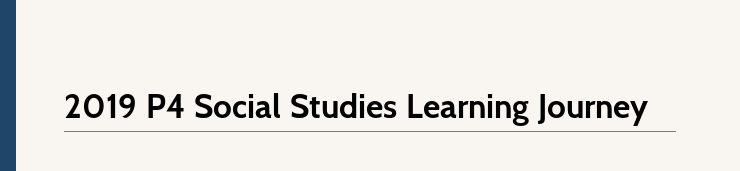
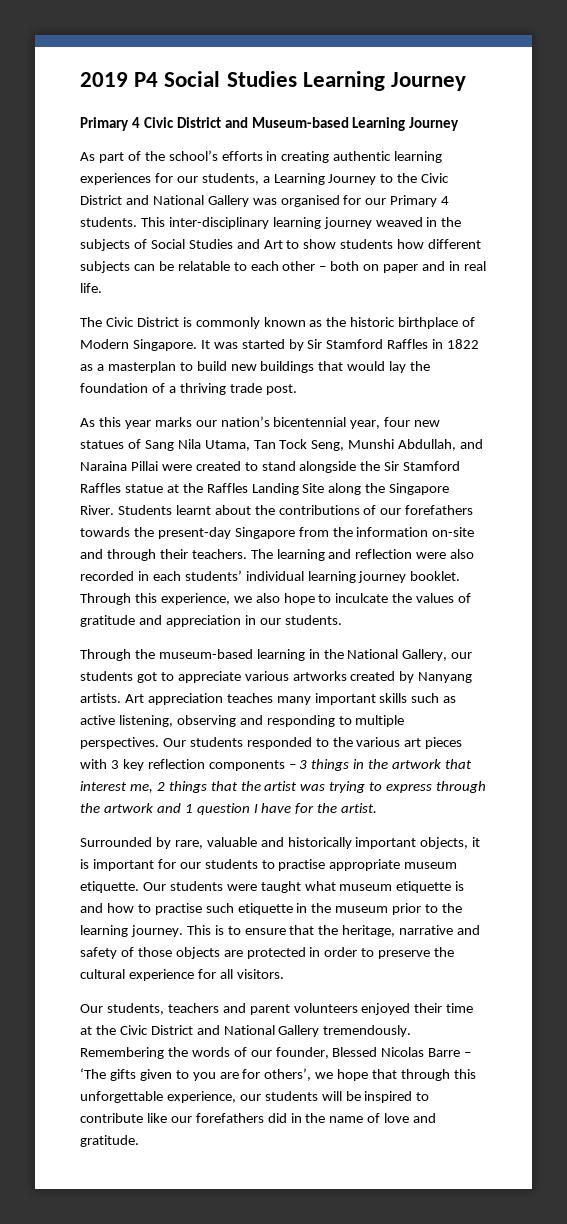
(649, 110) none -> [80,117,460,131] [80,150,443,163] [80,173,450,185] [80,195,450,207] [80,217,462,229] [80,239,482,251] [80,261,486,273] [80,283,102,293] [80,317,476,329] [80,339,480,351] [80,361,431,373] [80,383,297,395] [80,416,441,429] [80,439,484,451] [80,461,461,473] [80,483,450,495] [80,505,474,515] [80,527,475,539] [80,549,475,561] [80,570,461,583] [80,593,472,605] [80,615,342,627] [80,649,473,661] [80,671,473,683] [80,693,457,705] [80,715,405,727] [80,737,463,749] [80,759,473,771] [80,781,487,793] [80,803,378,815] [80,837,481,849] [80,859,458,871] [80,881,465,893] [80,903,463,915] [80,925,481,937] [80,947,455,959] [80,969,284,981] [80,1003,474,1015] [80,1025,412,1037] [80,1047,472,1059] [80,1068,476,1081] [80,1091,430,1103] [80,1113,437,1123] [80,1135,139,1147] // Primary 4 Civic District and Museum-based Learning Journey // As part of the school’s efforts in creating authentic learning experiences for our students, a Learning Journey to the Civic District and National Gallery was organised for our Primary 4 students. This inter-disciplinary learning journey weaved in the subjects of Social Studies and Art to show students how different subjects can be relatable to each other – both on paper and in real life. // The Civic District is commonly known as the historic birthplace of Modern Singapore. It was started by Sir Stamford Raffles in 1822 as a masterplan to build new buildings that would lay the foundation of a thriving trade post. // As this year marks our nation’s bicentennial year, four new statues of Sang Nila Utama, Tan Tock Seng, Munshi Abdullah, and Naraina Pillai were created to stand alongside the Sir Stamford Raffles statue at the Raffles Landing Site along the Singapore River. Students learnt about the contributions of our forefathers towards the present-day Singapore from the information on-site and through their teachers. The learning and reflection were also recorded in each students’ individual learning journey booklet. Through this experience, we also hope to inculcate the values of gratitude and appreciation in our students. // Through the museum-based learning in the National Gallery, our students got to appreciate various artworks created by Nanyang artists. Art appreciation teaches many important skills such as active listening, observing and responding to multiple perspectives. Our students responded to the various art pieces with 3 key reflection components – 3 things in the artwork that interest me, 2 things that the artist was trying to express through the artwork and 1 question I have for the artist. // Surrounded by rare, valuable and historically important objects, it is important for our students to practise appropriate museum etiquette. Our students were taught what museum etiquette is and how to practise such etiquette in the museum prior to the learning journey. This is to ensure that the heritage, narrative and safety of those objects are protected in order to preserve the cultural experience for all visitors. // Our students, teachers and parent volunteers enjoyed their time at the Civic District and National Gallery tremendously. Remembering the words of our founder, Blessed Nicolas Barre – ‘The gifts given to you are for others’, we hope that through this unforgettable experience, our students will be inspired to contribute like our forefathers did in the name of love and gratitude.

